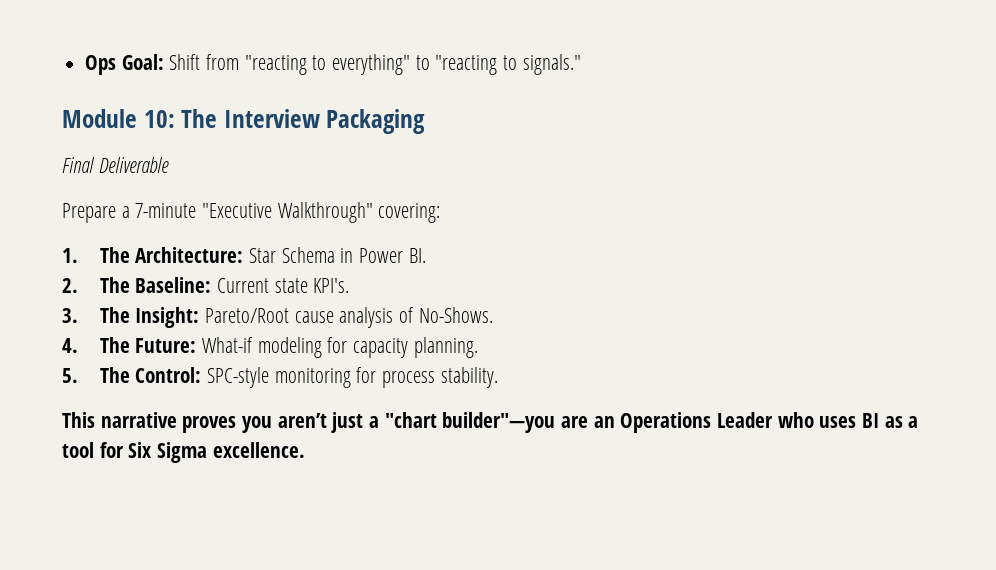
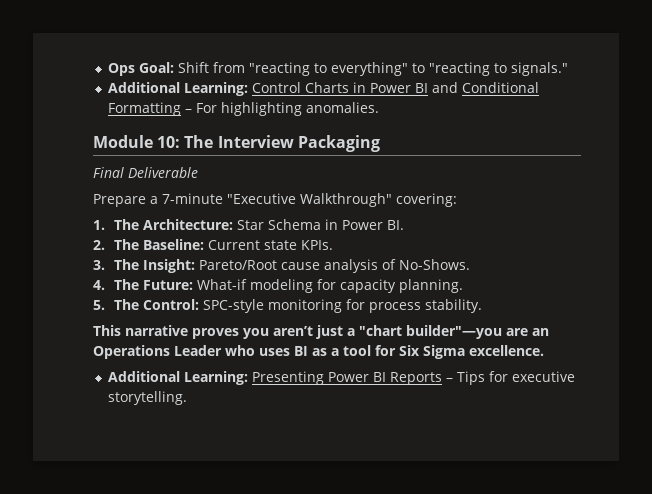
(581, 64) none -> [107,82,539,96] [107,102,379,116] // Additional Learning: Control Charts in Power BI and Conditional Formatting – For highlighting anomalies.
[313,278,350,293] KPI's. -> [301,240,334,250] KPIs.
(305, 450) none -> [107,371,575,385] [107,391,187,405] // Additional Learning: Presenting Power BI Reports – Tips for executive storytelling.

